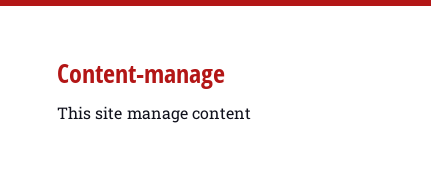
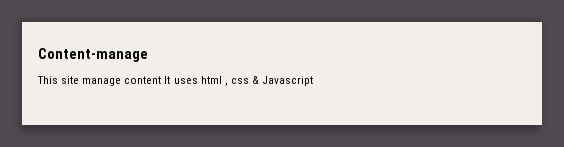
(251, 114) none -> [164,76,314,86] It uses html , css & Javascript

